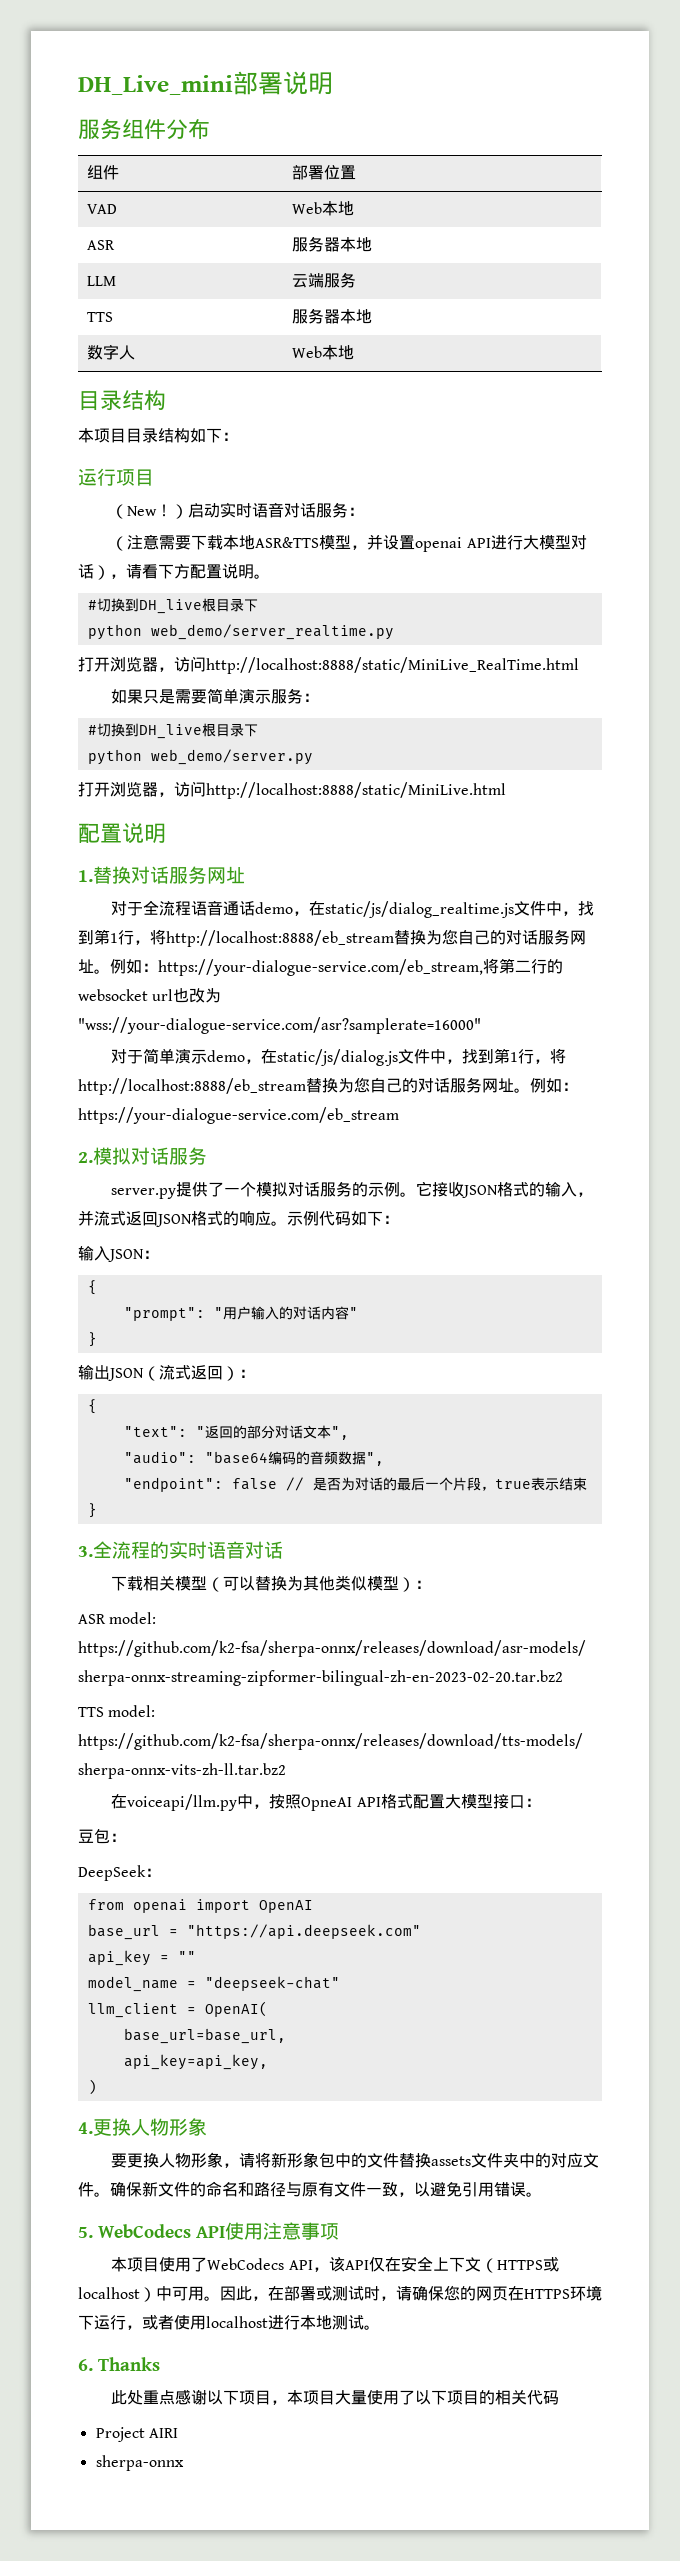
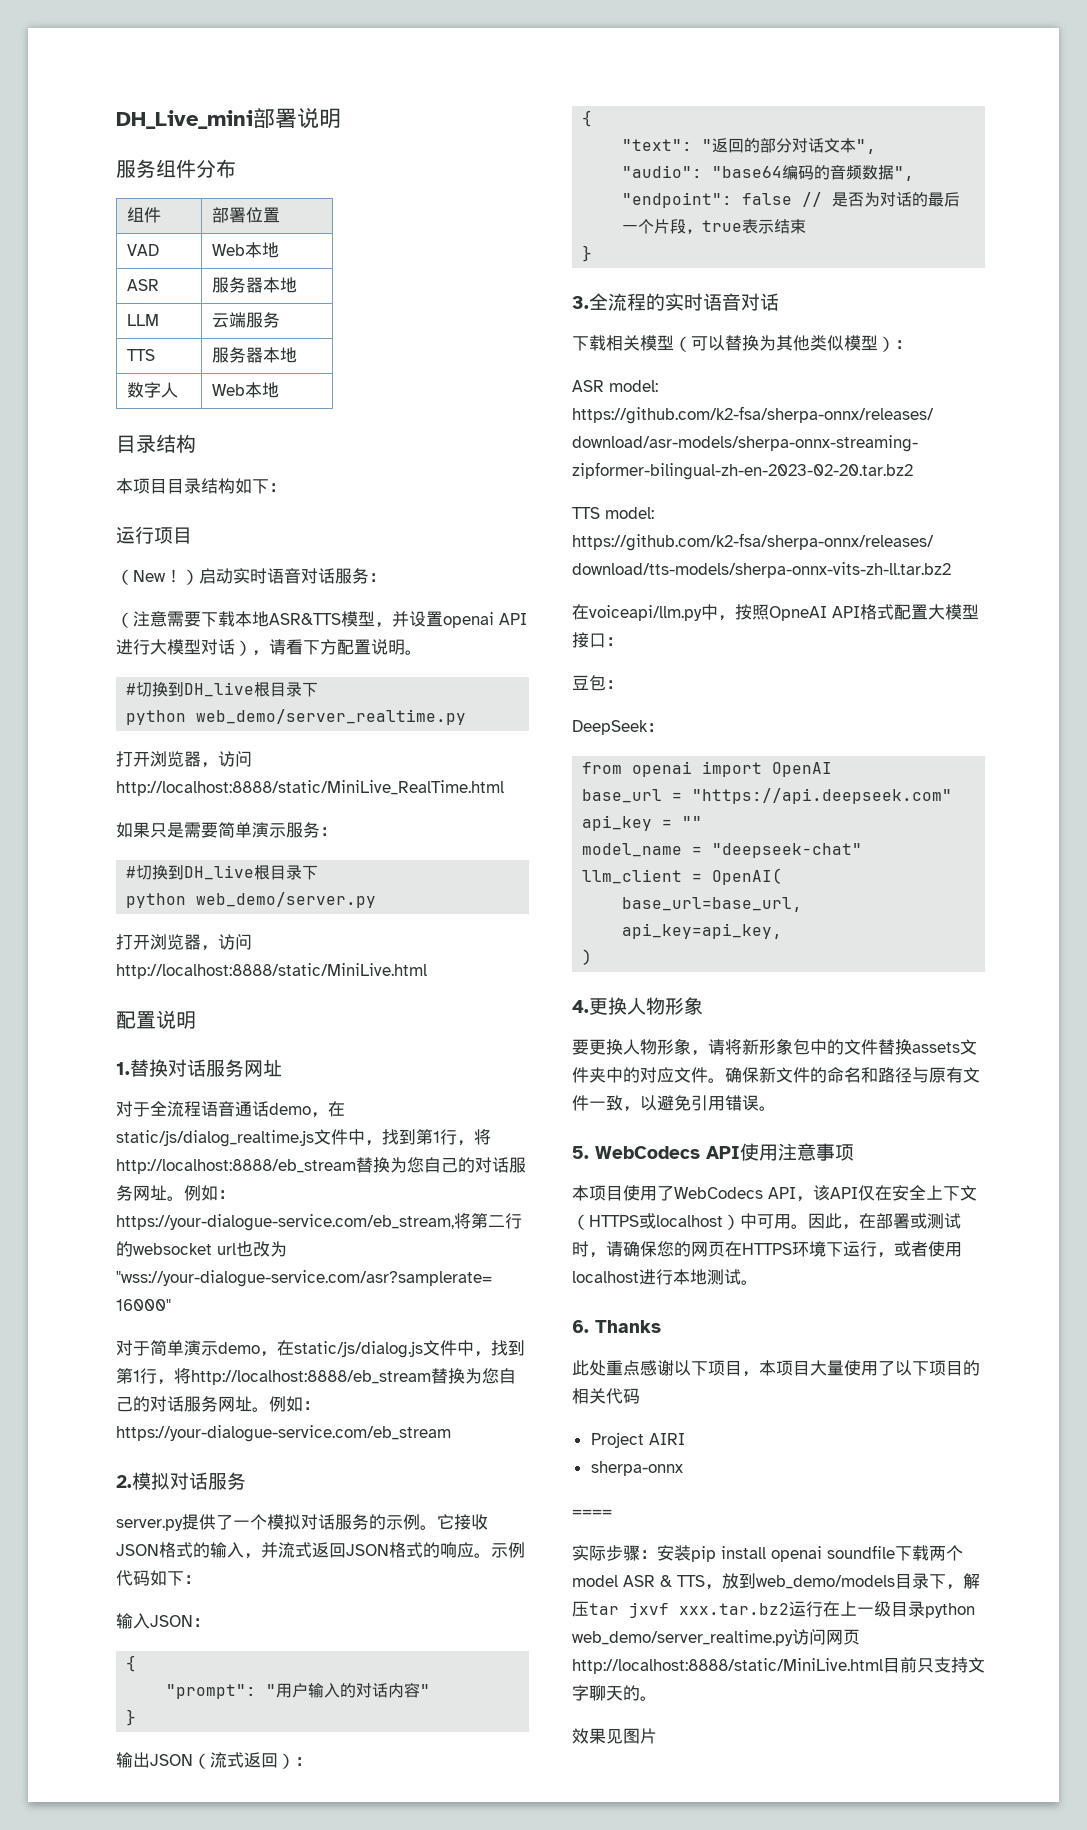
(184, 2463) none -> [572,1509,612,1516] [572,1545,963,1562] [572,1573,980,1590] [572,1601,975,1618] [572,1629,860,1646] [572,1657,985,1674] [572,1685,657,1701] [572,1728,657,1744] // ==== // 实际步骤：安装pip install openai soundfile下载两个model ASR & TTS，放到web_demo/models目录下，解压tar jxvf xxx.tar.bz2运行在上一级目录python web_demo/server_realtime.py访问网页http://localhost:8888/static/MiniLive.html目前只支持文字聊天的。 // 效果见图片

